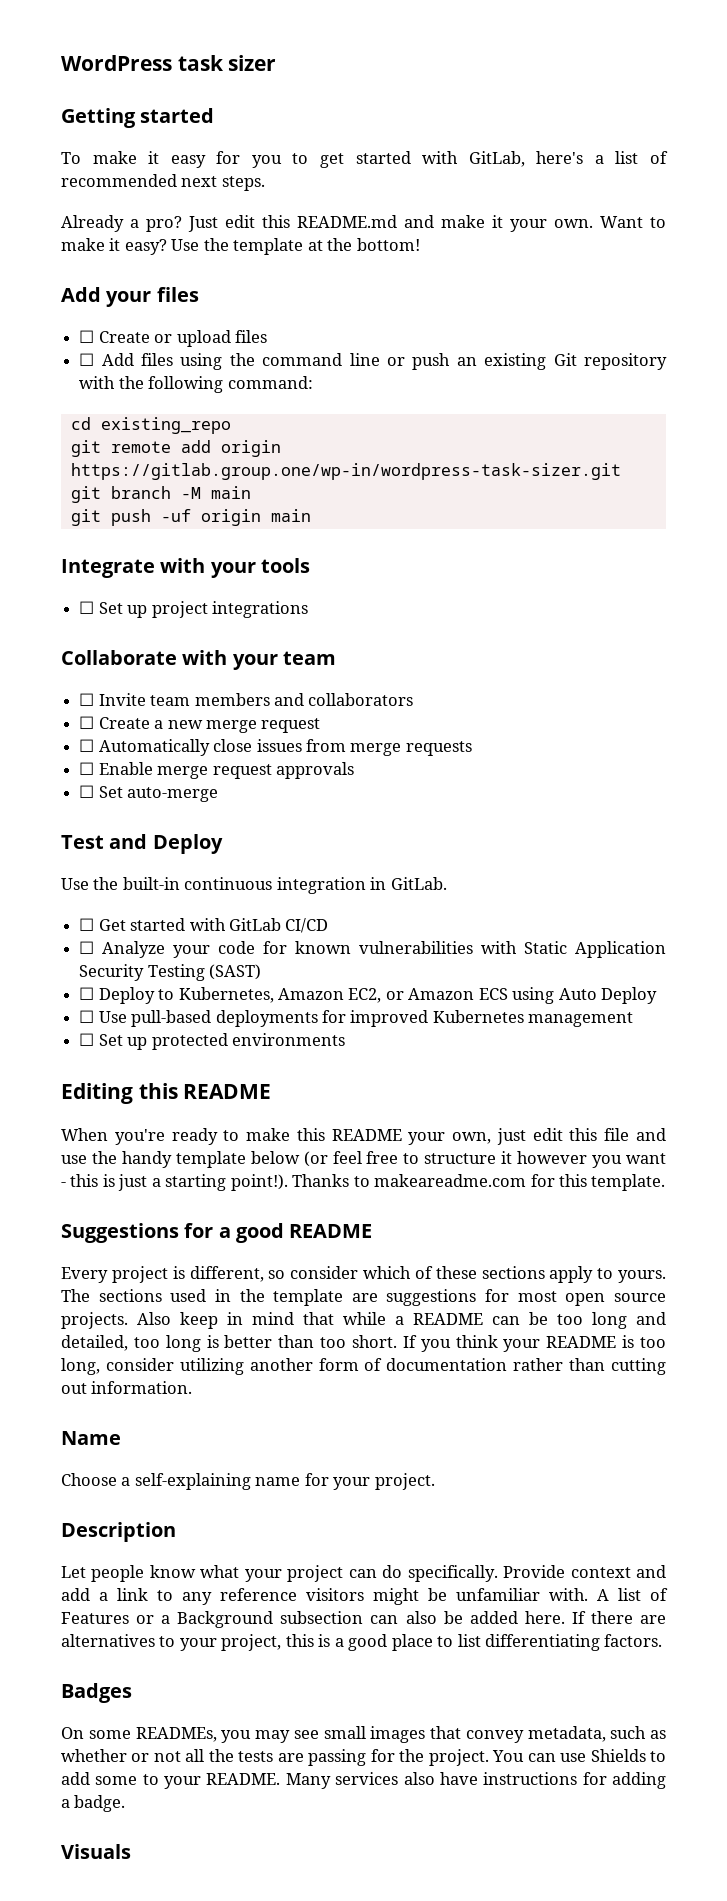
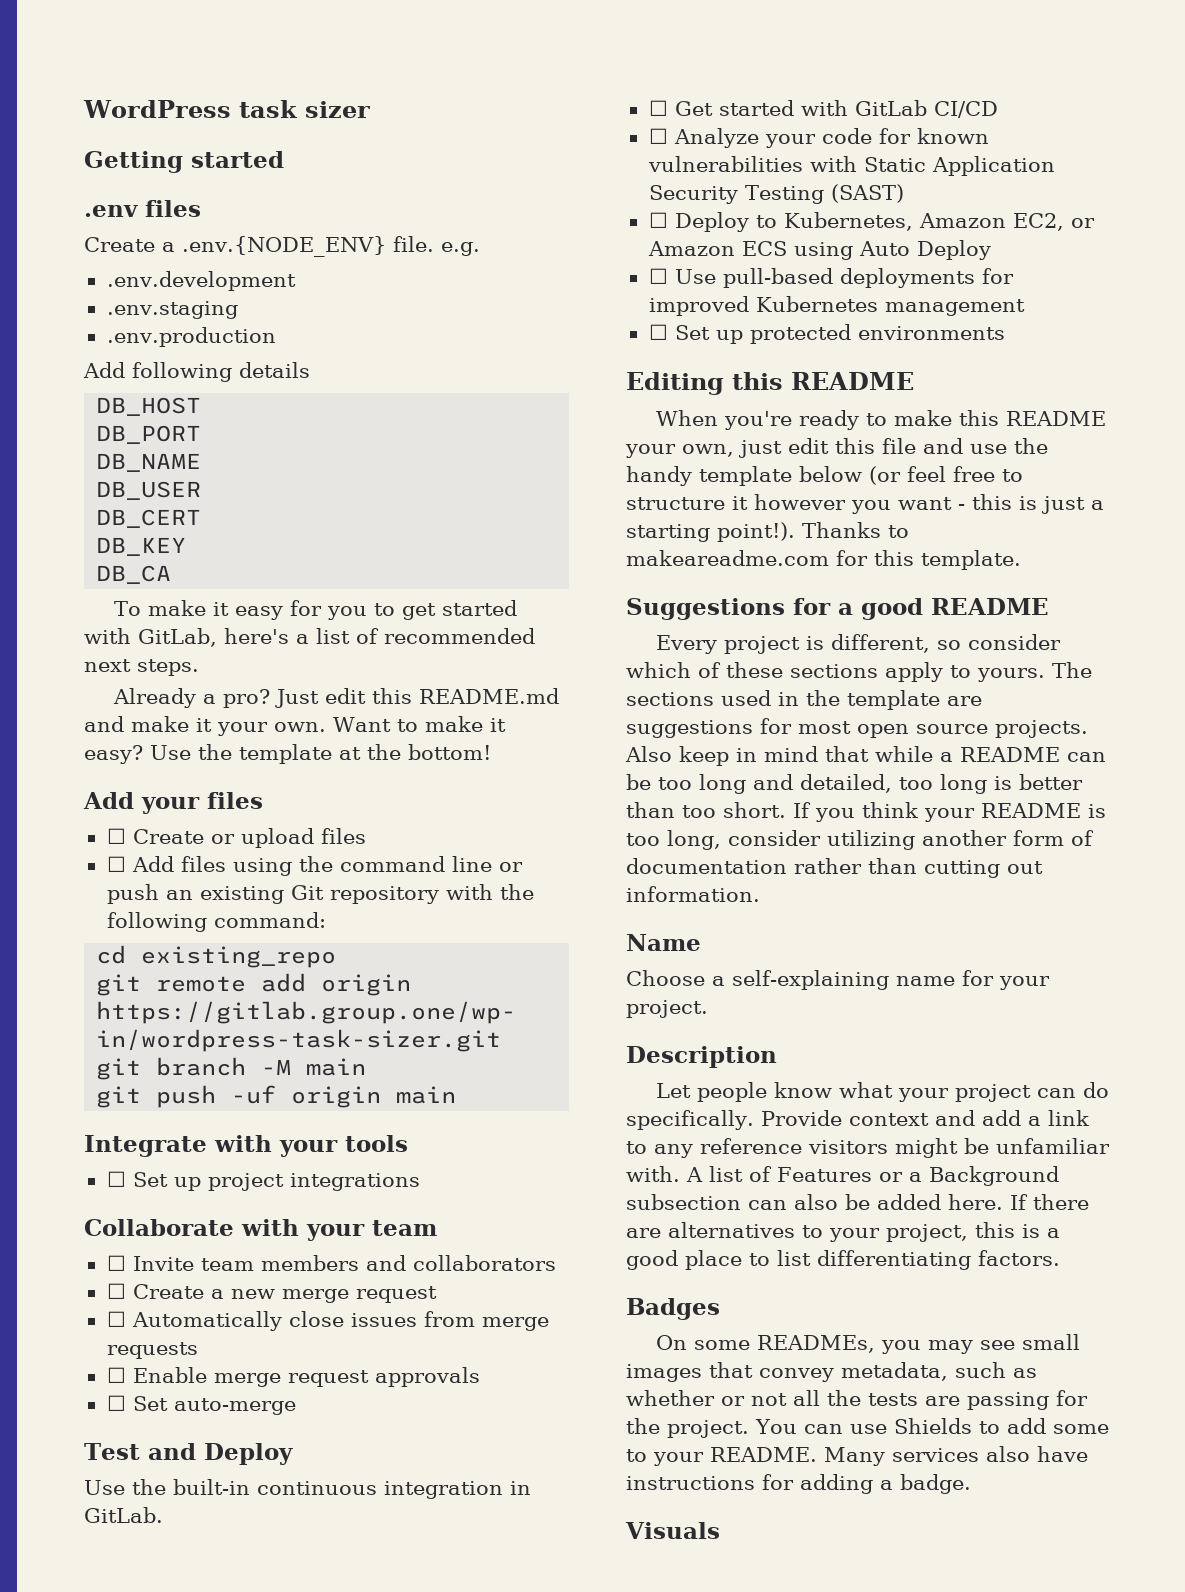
(215, 115) none -> [84,200,201,217] [84,236,480,257] [106,271,296,291] [106,301,238,319] [106,327,276,347] [83,362,310,382] [96,397,202,416] [96,425,202,444] [96,453,202,472] [96,481,202,500] [96,509,202,528] [96,537,187,556] [96,565,172,584] // .env files // Create a .env.{NODE_ENV} file. e.g. // .env.development // .env.staging // .env.production // Add following details // DB_HOST // DB_PORT // DB_NAME // DB_USER // DB_CERT // DB_KEY // DB_CA

